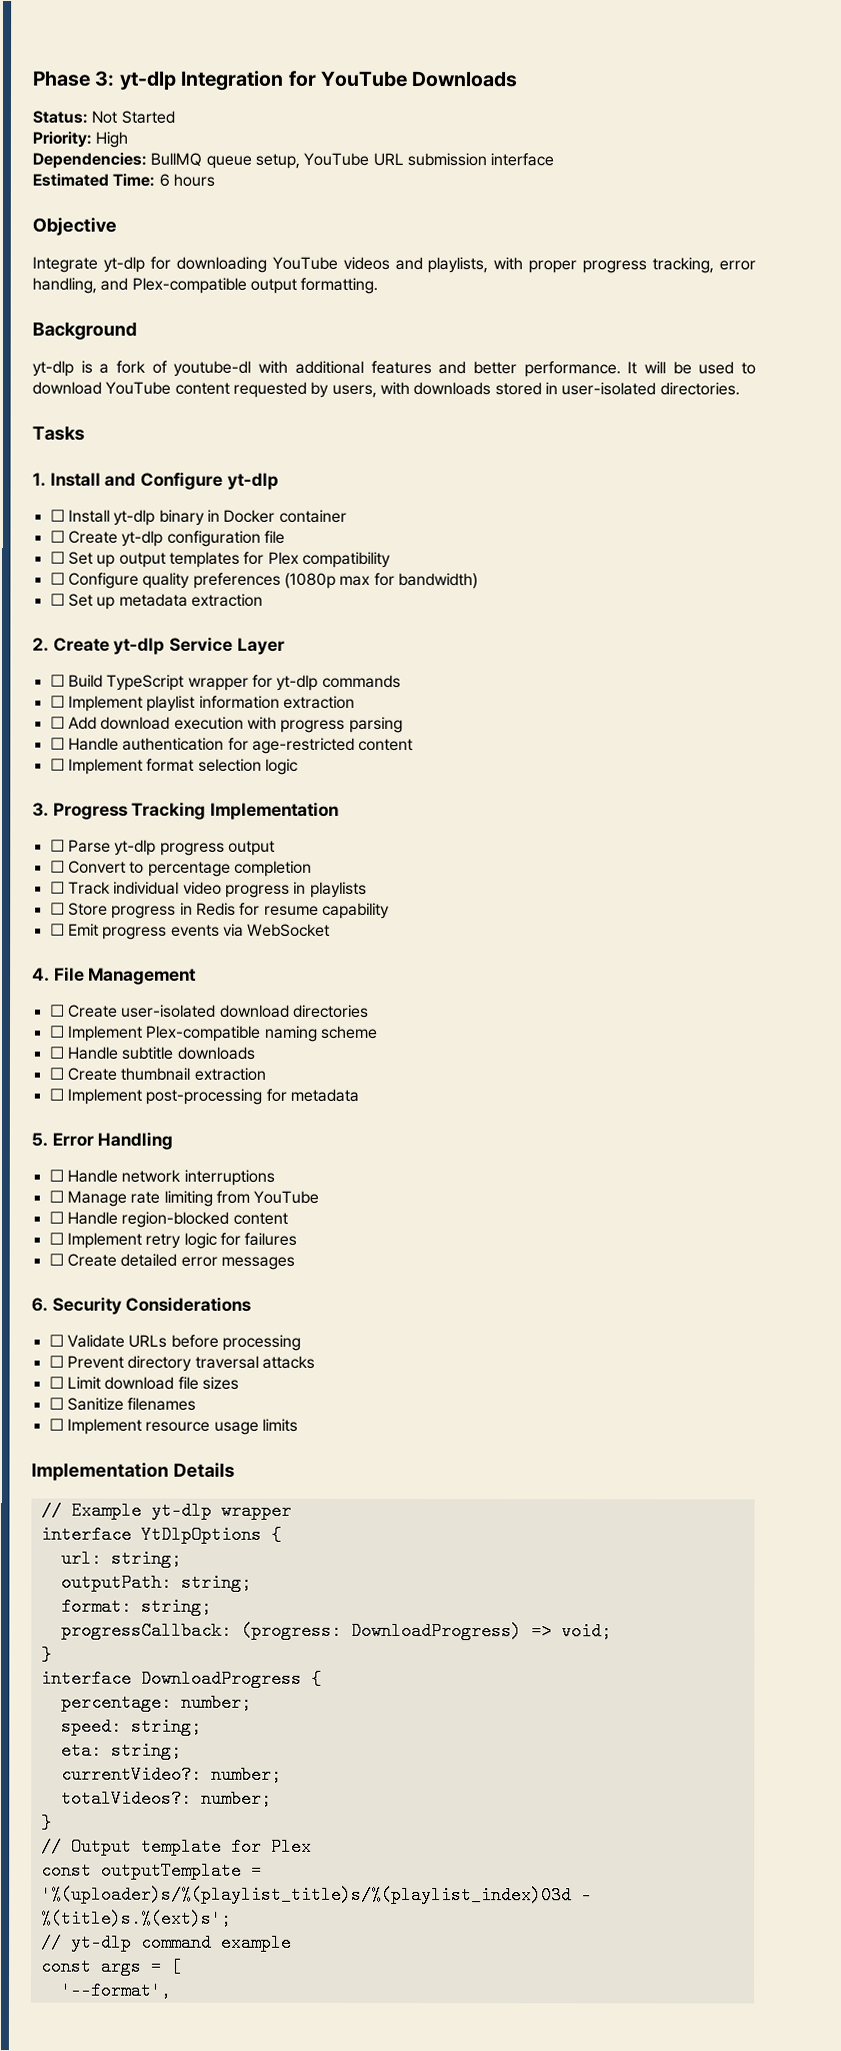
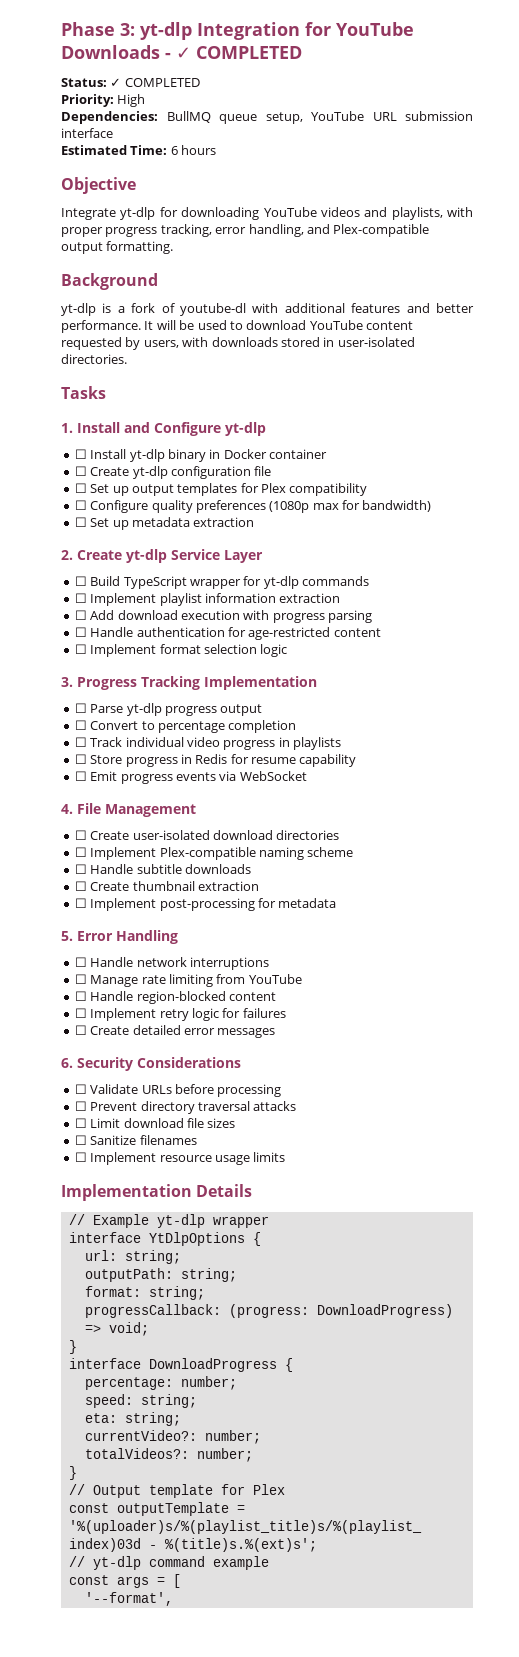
(518, 79) none -> [165,46,302,59] - ✓ COMPLETED
[91,110,175,124] Not Started -> [110,78,200,87] ✓ COMPLETED

